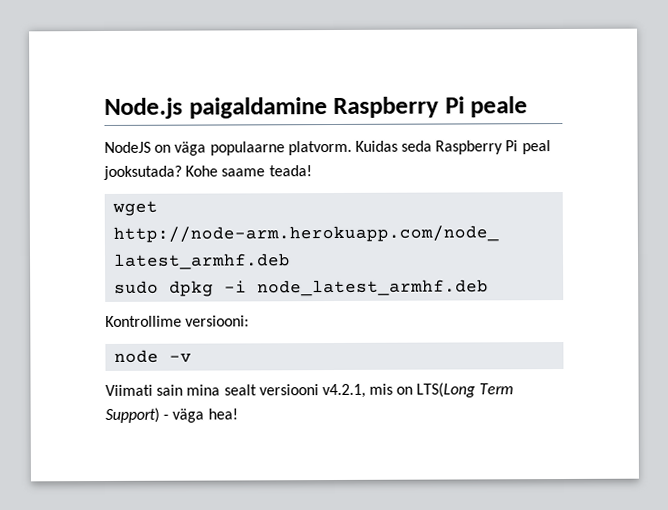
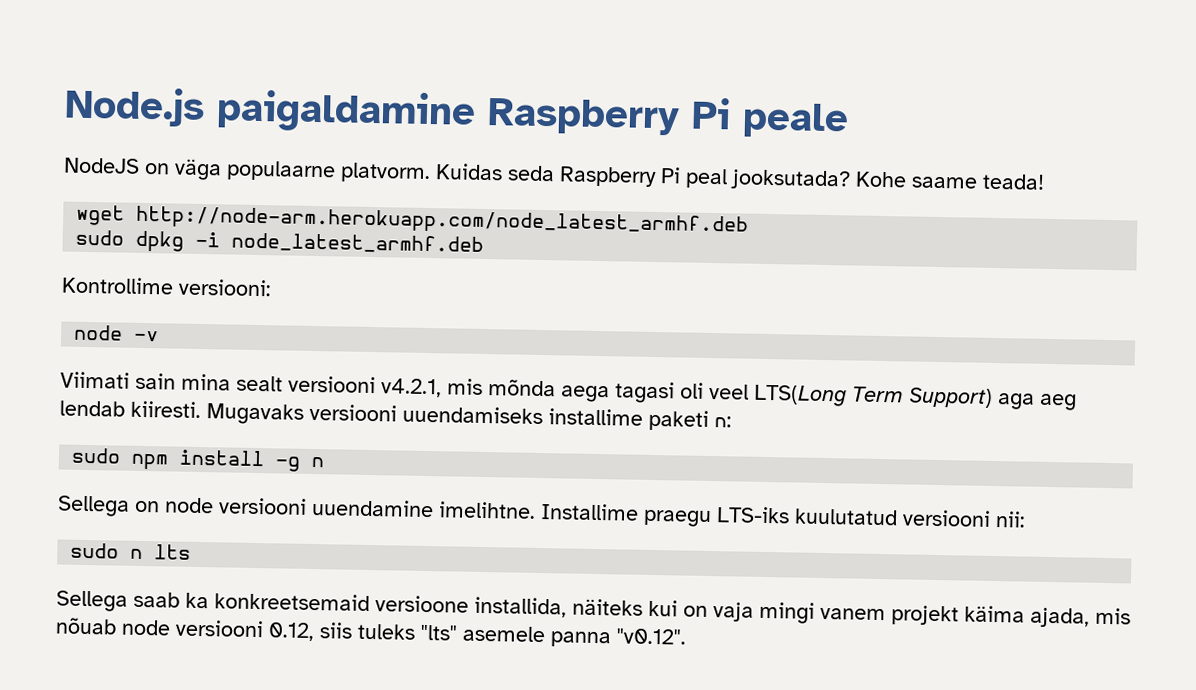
[396,382,514,398] [105,407,238,423] on LTS(Long Term Support) - väga hea! -> [488,379,1077,411] [59,400,732,431] [71,447,325,472] [57,495,1026,528] [70,542,192,560] [56,590,1131,628] [55,617,686,648] mõnda aega tagasi oli veel LTS(Long Term Support) aga aeg lendab kiiresti. Mugavaks versiooni uuendamiseks installime paketi n: // sudo npm install -g n // Sellega on node versiooni uuendamine imelihtne. Installime praegu LTS-iks kuulutatud versiooni nii: // sudo n lts // Sellega saab ka konkreetsemaid versioone installida, näiteks kui on vaja mingi vanem projekt käima ajada, mis nõuab node versiooni 0.12, siis tuleks "lts" asemele panna "v0.12".

